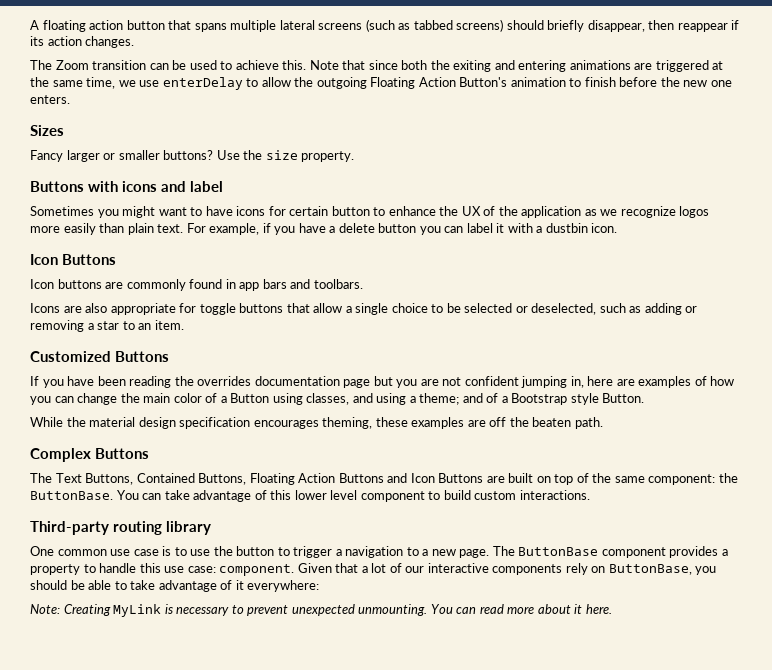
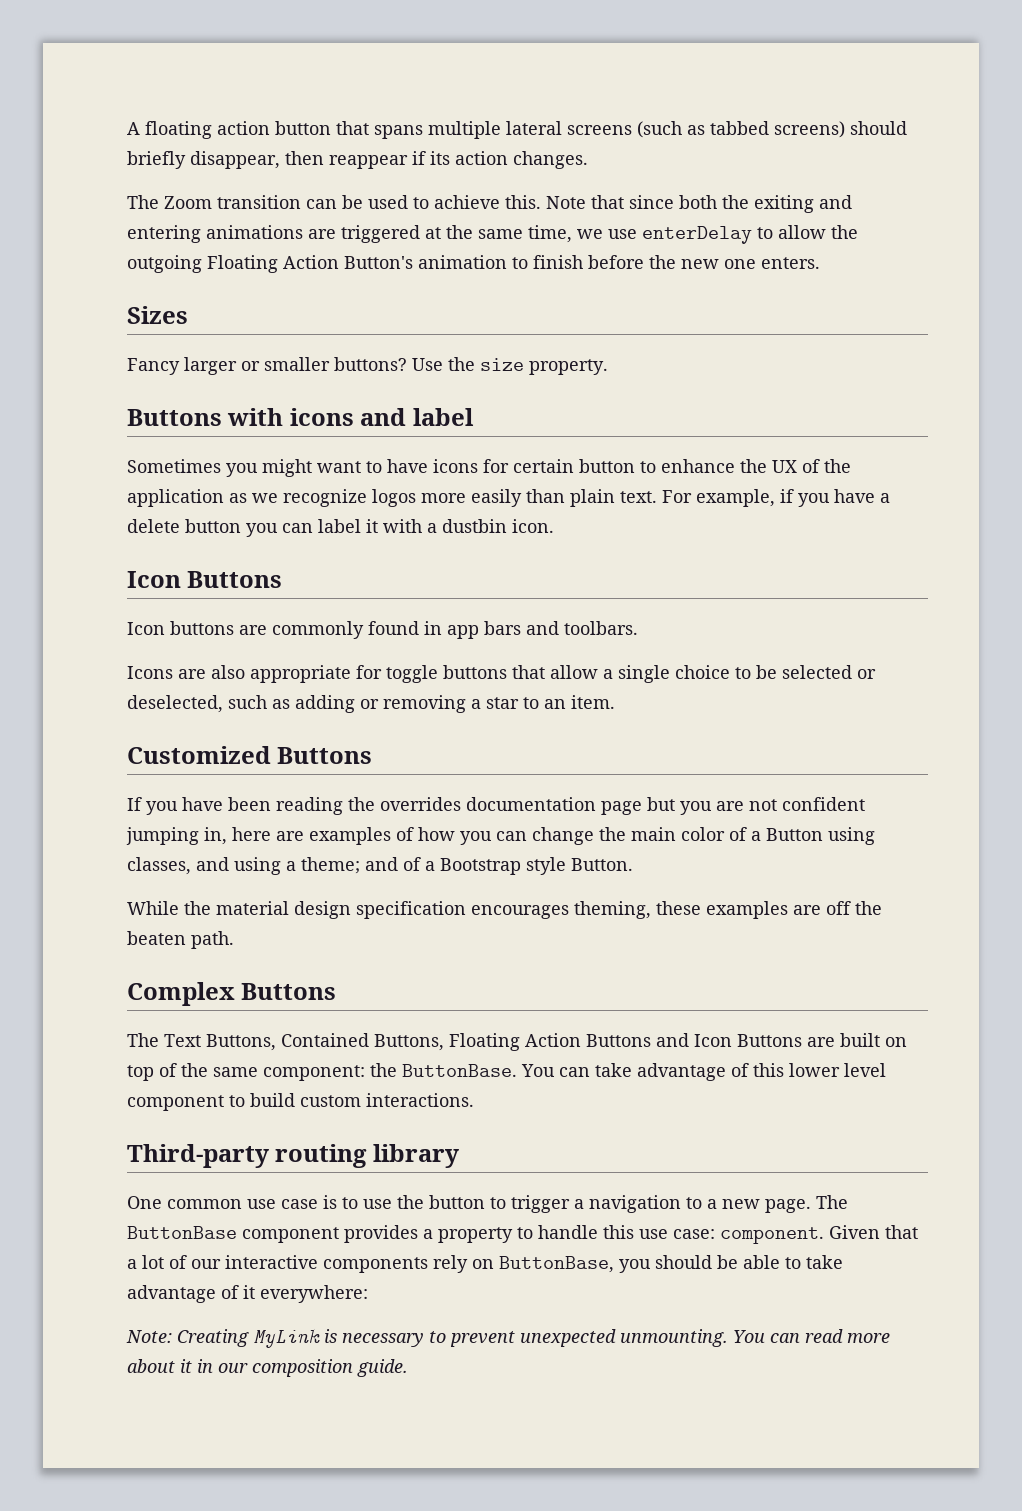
[585,604,612,614] here. -> [197,1359,408,1377] in our composition guide.

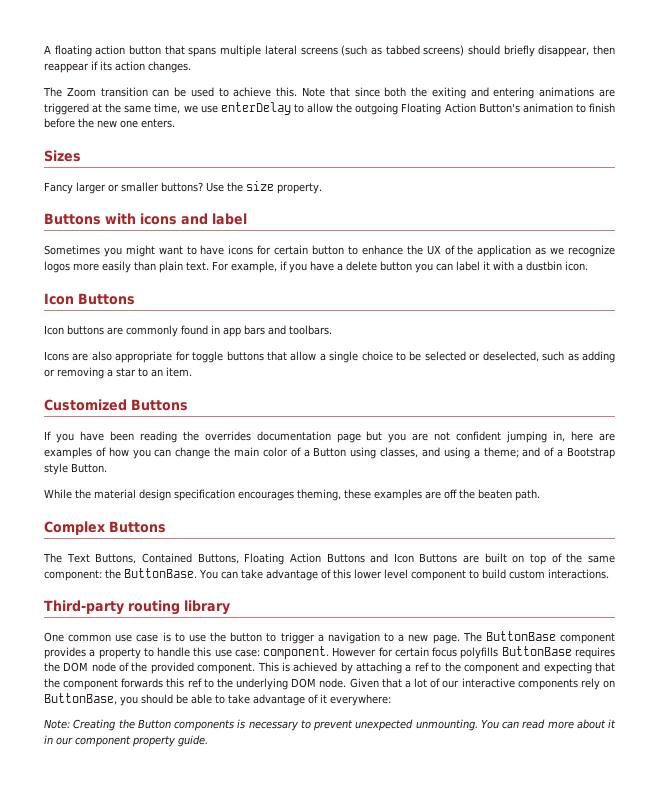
(824, 1235) none -> [332,646,615,659] [44,662,615,674] [44,678,347,690] However for certain focus polyfills ButtonBase requires the DOM node of the provided component. This is achieved by attaching a ref to the component and expecting that the component forwards this ref to the underlying DOM node.
[253,1328,320,1348] MyLink -> [118,719,235,731] the Button components
[252,1359,353,1377] composition -> [75,736,175,747] component property

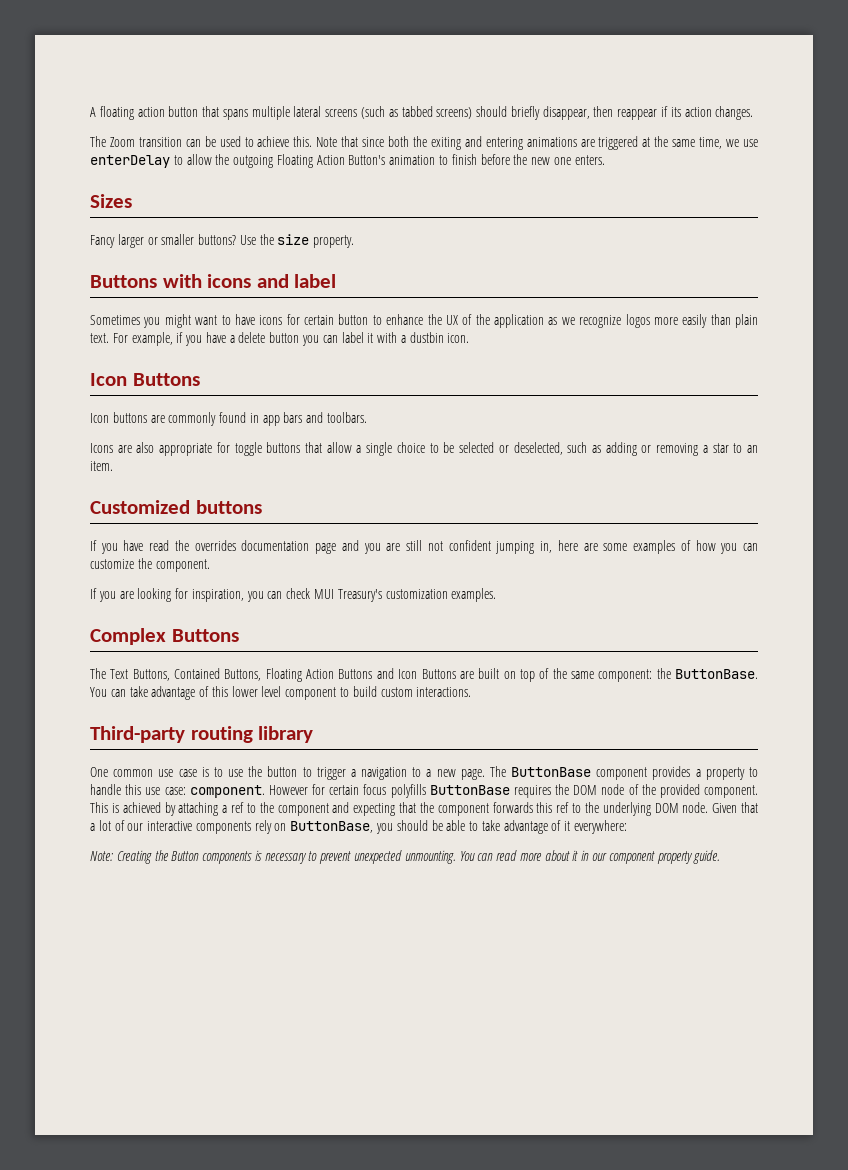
[131,399,188,411] Buttons -> [195,500,262,514] buttons
[109,431,177,443] been reading -> [149,540,170,551] read
[366,431,429,443] but you are -> [341,540,423,554] and you are still
(615, 437) none -> [603,543,628,551] some
[175,447,615,459] [44,463,107,475] [44,489,540,501] change the main color of a Button using classes, and using a theme; and of a Bootstrap style Button. // While the material design specification encourages theming, these examples are off the beaten path. -> [90,558,210,572] [90,588,497,602] customize the component. // If you are looking for inspiration, you can check MUI Treasury's customization examples.

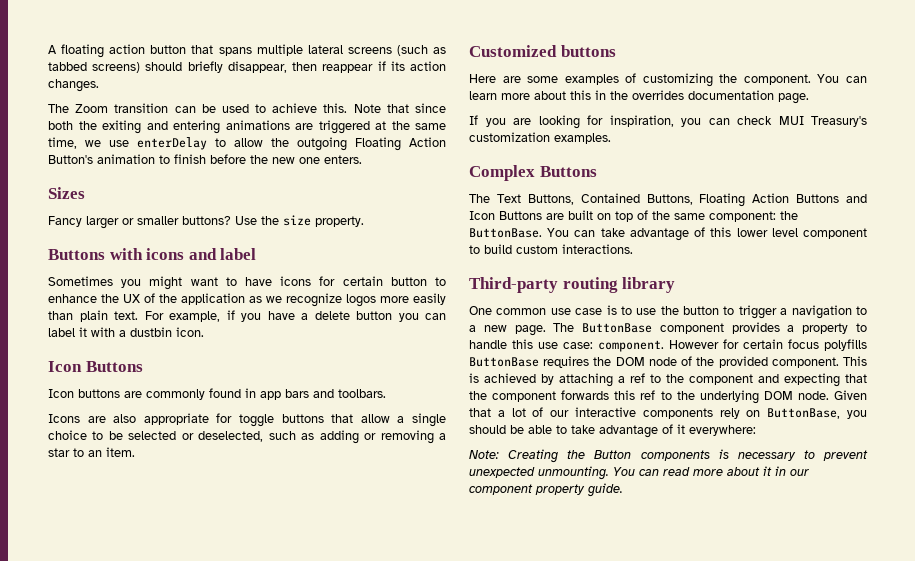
[90,540,759,554] [90,558,210,572] If you have read the overrides documentation page and you are still not confident jumping in, here are some examples of how you can customize the component. -> [469,73,867,87] [469,90,809,104] Here are some examples of customizing the component. You can learn more about this in the overrides documentation page.

